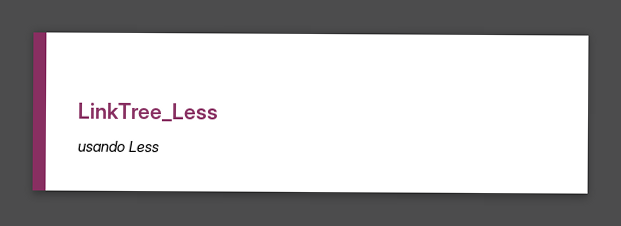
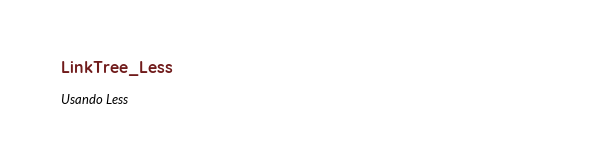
[77,140,125,152] usando -> [61,94,103,104] Usando

